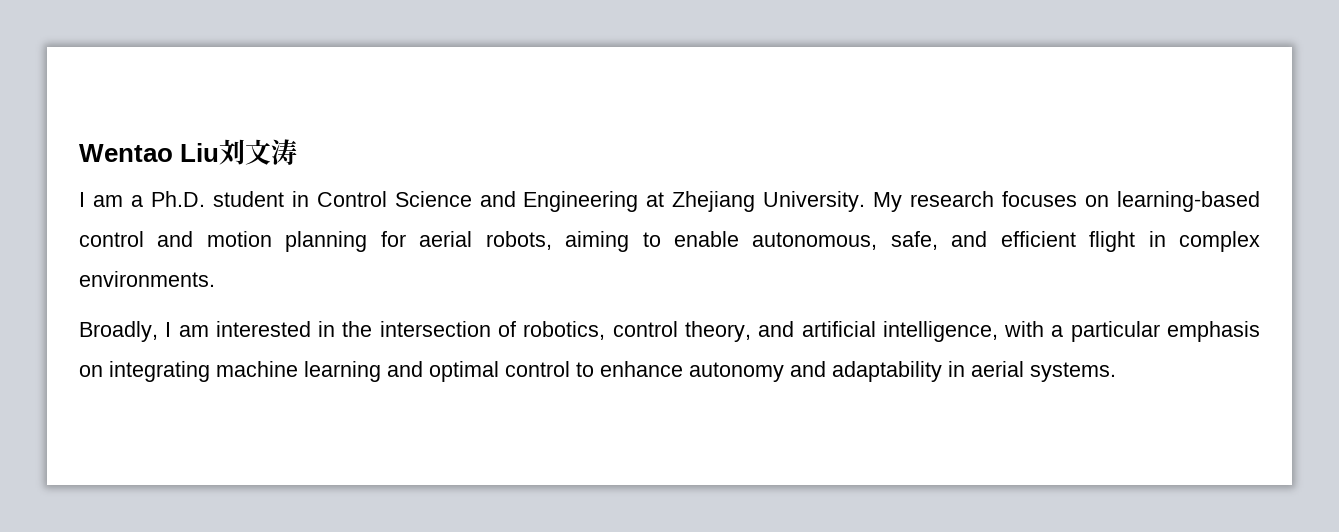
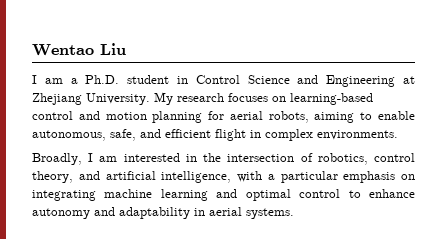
[219,139,298,165] 刘文涛 -> (126, 49) none

